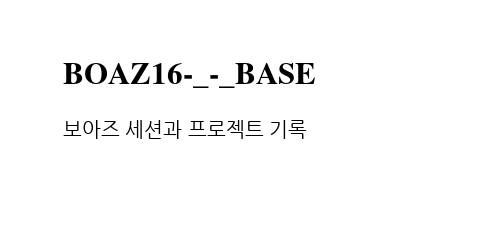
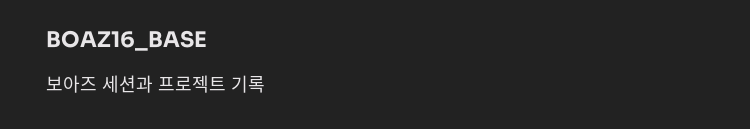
[63,63,316,88] BOAZ16-_-_BASE -> [46,30,207,51] BOAZ16_BASE

